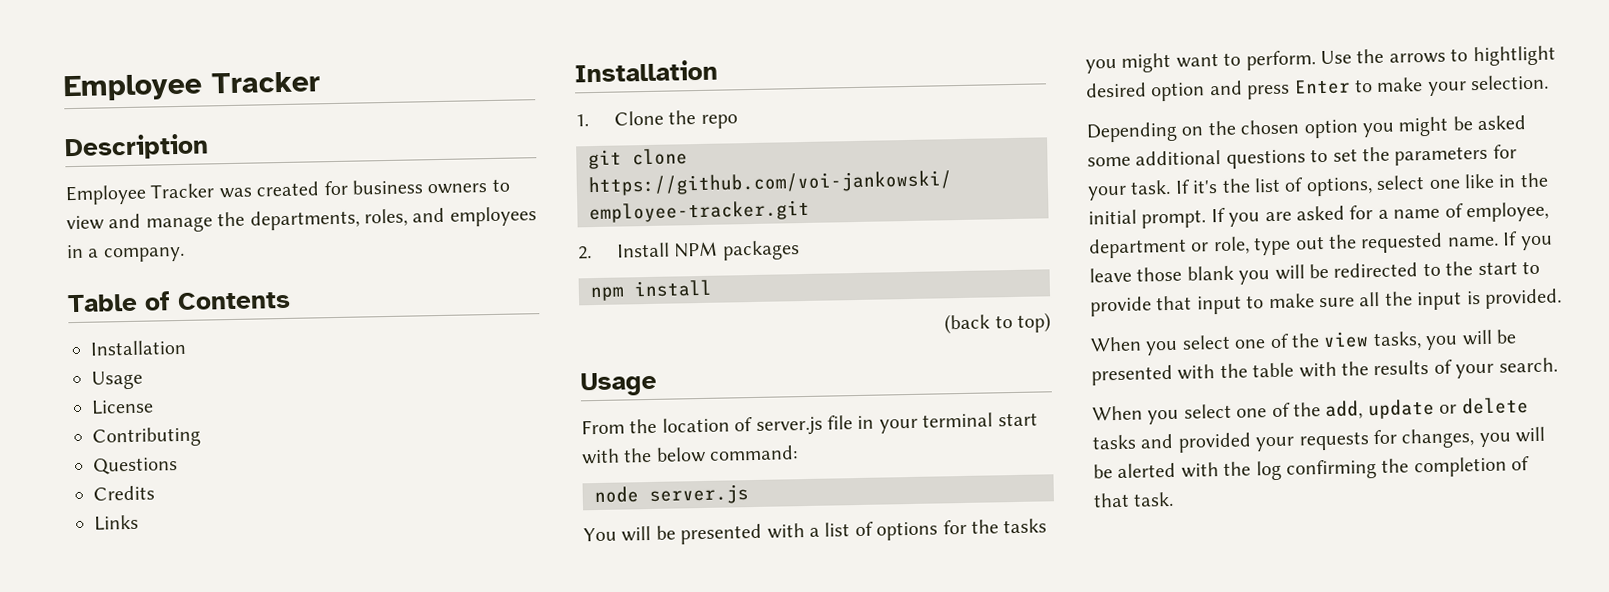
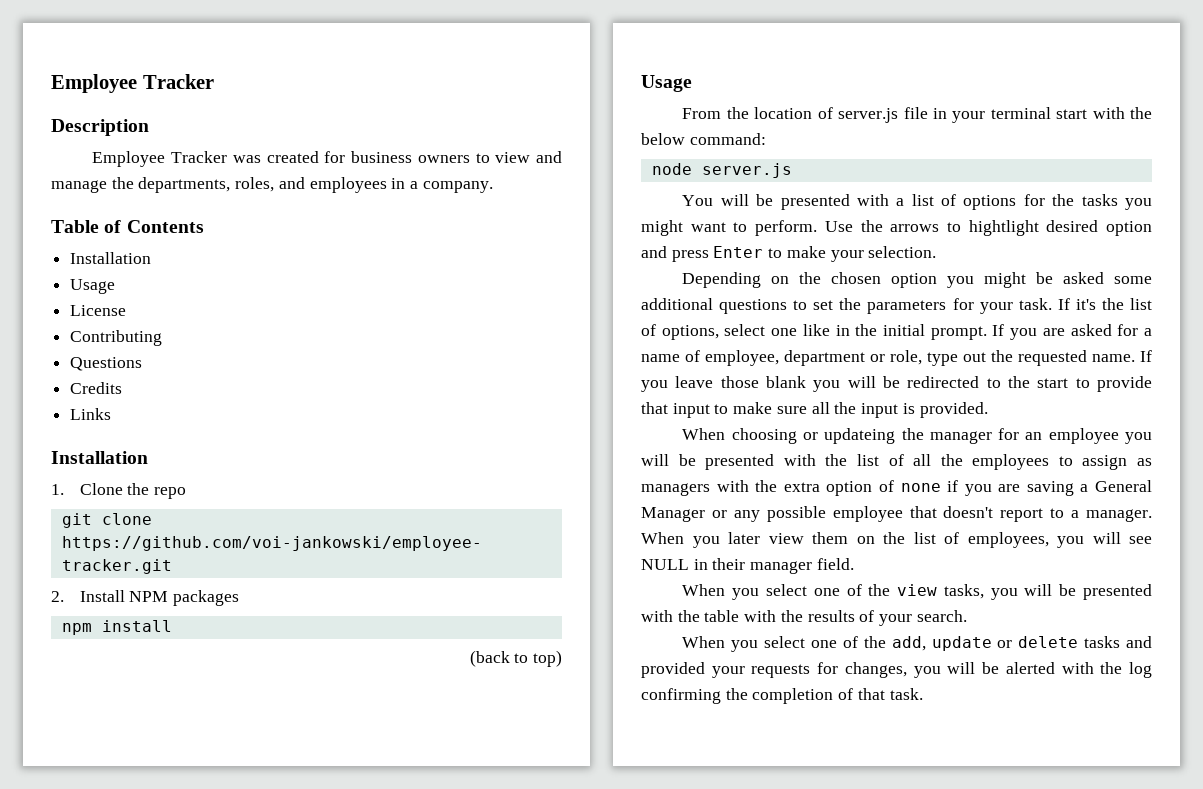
(1562, 298) none -> [682,428,1152,444] [641,454,1152,470] [641,480,1152,496] [641,506,1152,522] [641,532,1152,548] [641,558,854,574] // When choosing or updateing the manager for an employee you will be presented with the list of all the employees to assign as managers with the extra option of none if you are saving a General Manager or any possible employee that doesn't report to a manager. When you later view them on the list of employees, you will see NULL in their manager field.

